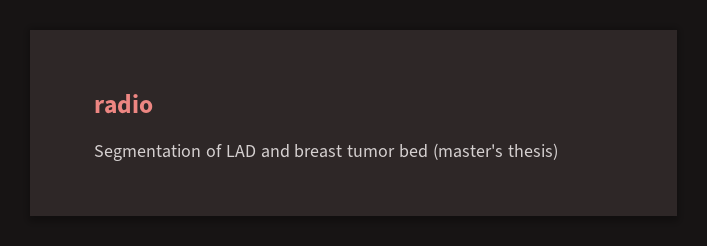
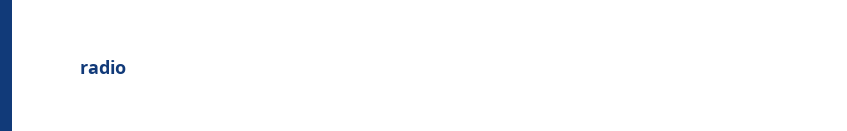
[94,143,558,161] // Segmentation of LAD and breast tumor bed (master's thesis) -> (126, 67) none

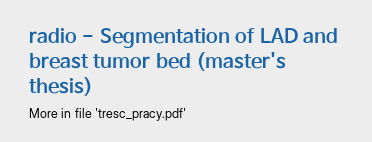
(126, 67) none -> [82,28,338,48] [29,52,287,71] [29,77,93,96] [29,108,187,121] - Segmentation of LAD and breast tumor bed (master's thesis) // More in file 'tresc_pracy.pdf'

